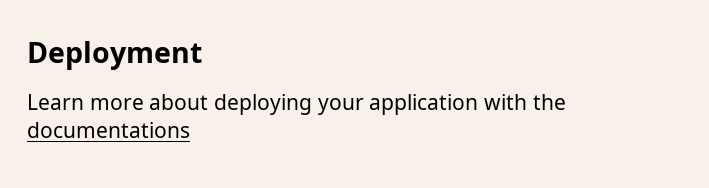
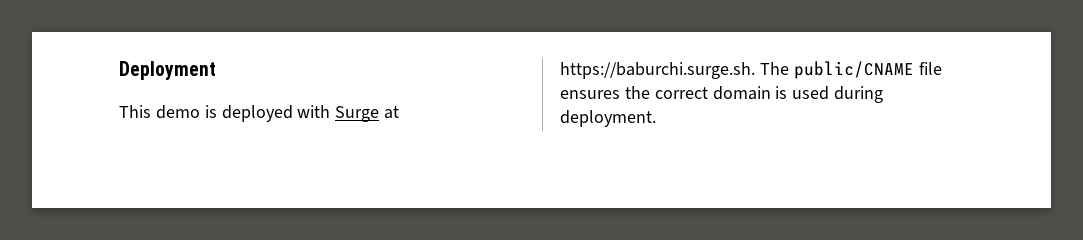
[27,94,566,115] [27,122,190,138] Learn more about deploying your application with the documentations -> [119,105,400,122] [560,61,942,79] [560,86,884,103] [560,110,656,127] This demo is deployed with Surge at https://baburchi.surge.sh. The public/CNAME file ensures the correct domain is used during deployment.

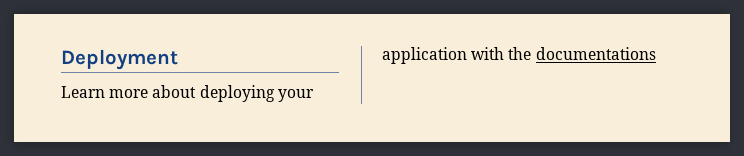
[119,105,400,122] [560,61,942,79] [560,86,884,103] [560,110,656,127] This demo is deployed with Surge at https://baburchi.surge.sh. The public/CNAME file ensures the correct domain is used during deployment. -> [61,85,314,102] [382,47,656,64] Learn more about deploying your application with the documentations

